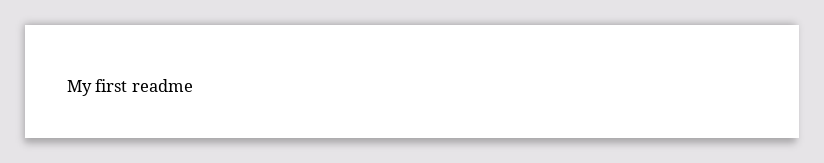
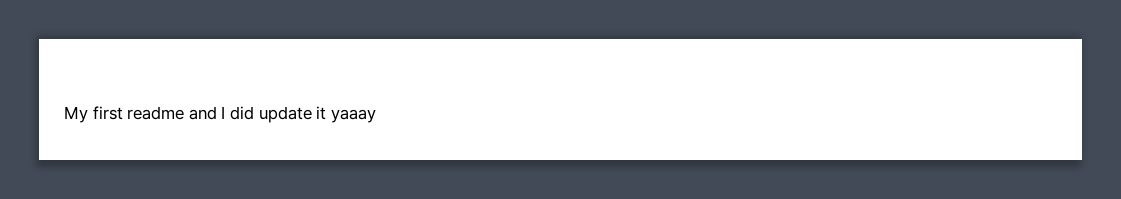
(193, 85) none -> [188,106,376,123] and I did update it yaaay

